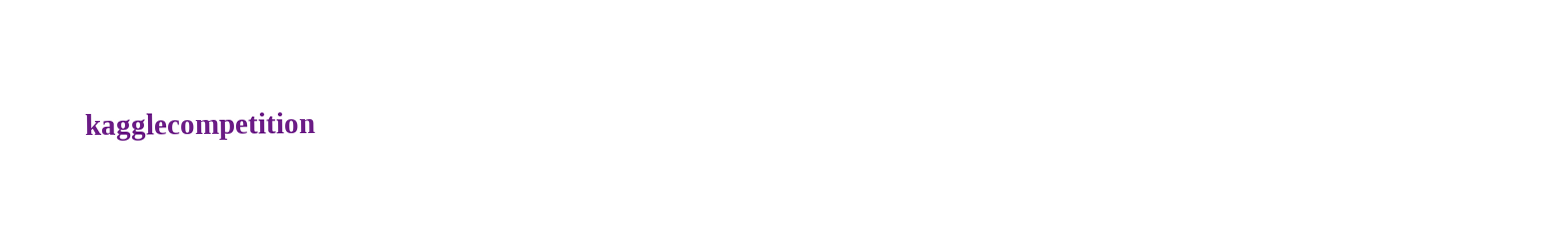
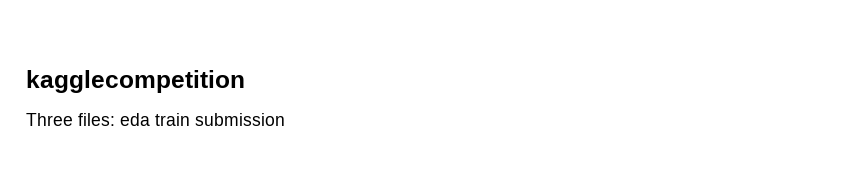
(316, 127) none -> [26,113,285,126] // Three files: eda train submission

